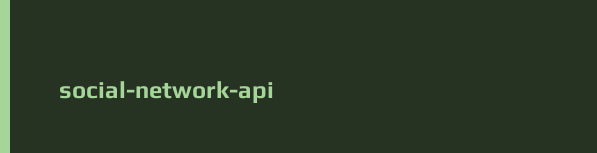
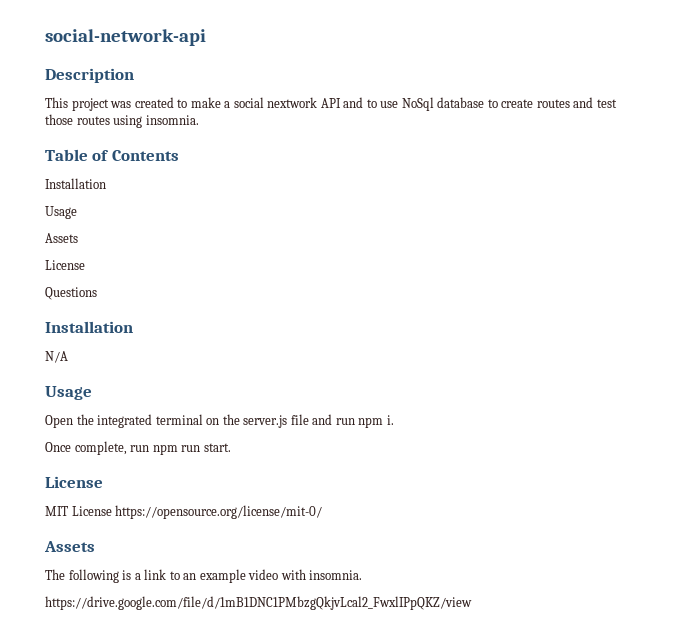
(274, 92) none -> [45,68,134,83] [45,97,617,111] [45,114,199,128] [45,149,179,161] [45,178,106,189] [45,206,77,219] [45,233,78,243] [45,260,85,270] [45,287,97,300] [45,321,133,333] [45,351,68,363] [45,386,92,400] [45,414,394,428] [45,441,231,455] [45,476,103,488] [45,505,323,519] [44,541,95,552] [45,569,363,583] [45,596,472,610] // Description // This project was created to make a social nextwork API and to use NoSql database to create routes and test those routes using insomnia. // Table of Contents // Installation // Usage // Assets // License // Questions // Installation // N/A // Usage // Open the integrated terminal on the server.js file and run npm i. // Once complete, run npm run start. // License // MIT License https://opensource.org/license/mit-0/ // Assets // The following is a link to an example video with insomnia. // https://drive.google.com/file/d/1mB1DNC1PMbzgQkjvLcal2_FwxlIPpQKZ/view

